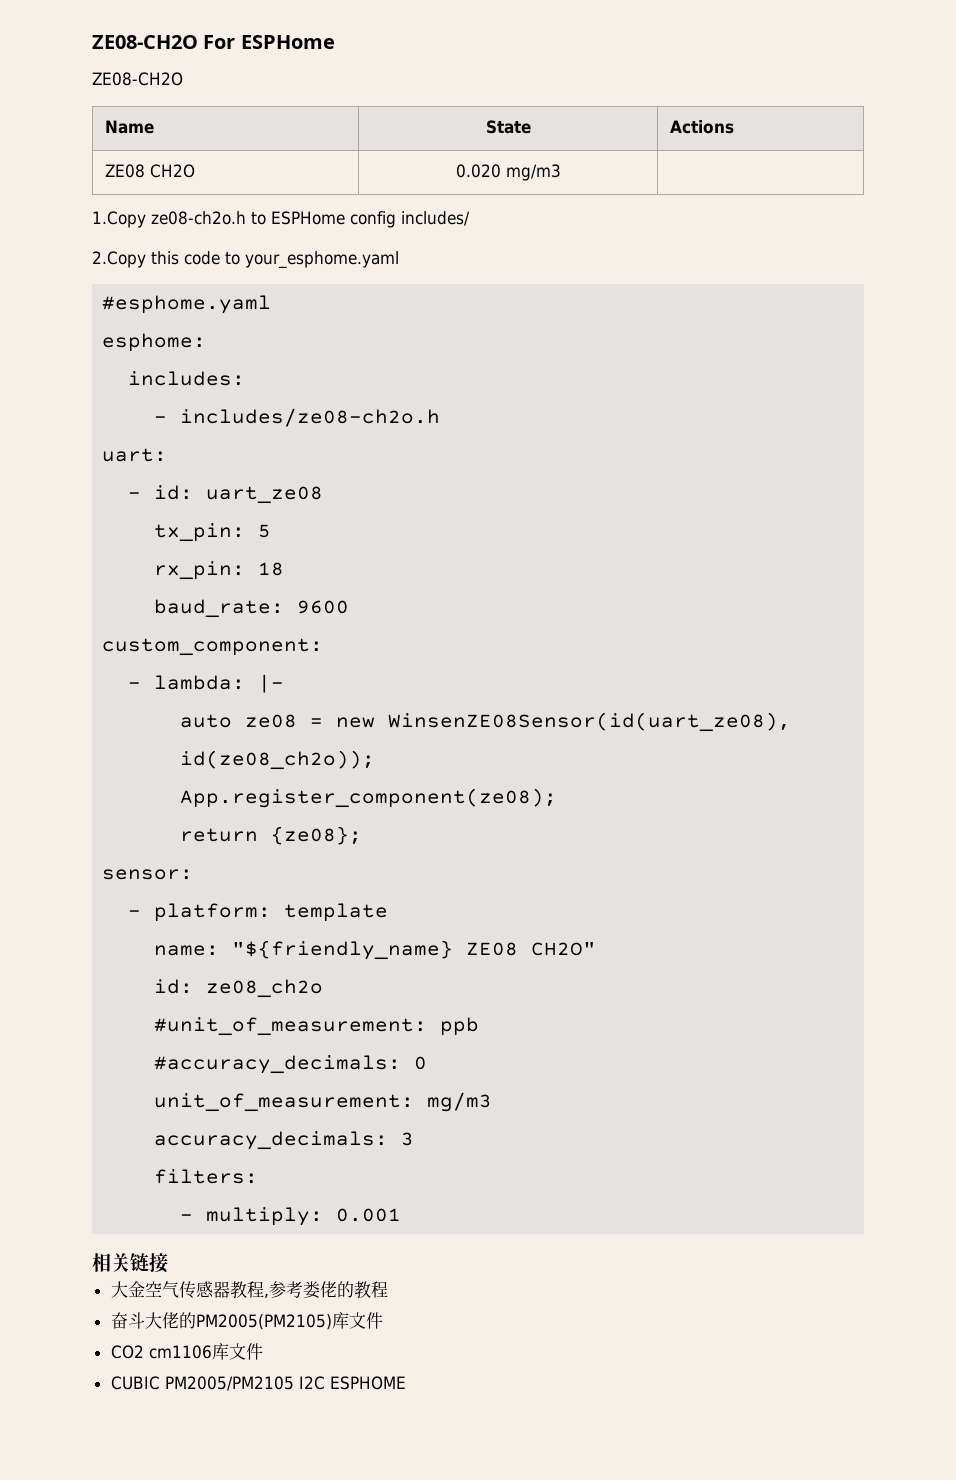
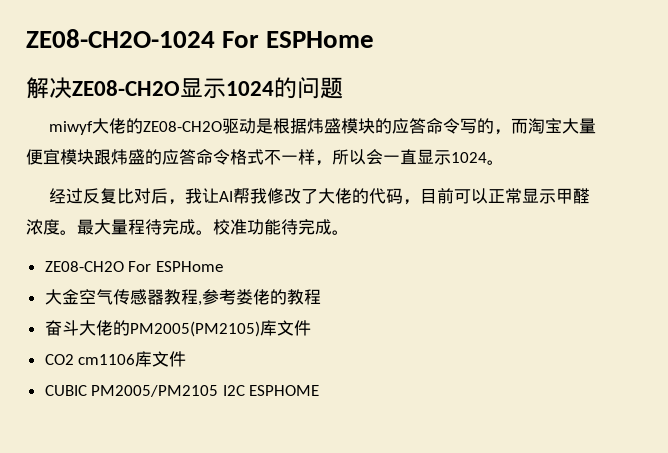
[92,35,335,49] [92,72,183,86] [104,120,154,134] [485,120,531,134] [669,120,734,134] [104,164,195,178] [455,164,561,181] [92,211,470,228] [92,251,399,269] [102,295,272,314] [102,333,207,352] [128,371,246,386] [154,408,441,427] [102,448,168,462] [128,485,324,504] [154,523,272,542] [154,561,285,580] [154,599,350,618] [102,638,324,656] [128,674,285,693] [180,712,792,732] [180,750,376,770] [180,788,558,808] [180,826,363,845] [102,869,194,880] [128,903,389,922] [154,940,597,960] [154,979,324,998] [154,1017,480,1036] [154,1055,428,1074] [154,1092,493,1112] [154,1131,415,1150] [154,1169,259,1184] [180,1207,402,1226] [92,1253,168,1273] ZE08-CH2O For ESPHome // ZE08-CH2O // Name | State | Actions // ZE08 CH2O | 0.020 mg/m3 | // 1.Copy ze08-ch2o.h to ESPHome config includes/ // 2.Copy this code to your_esphome.yaml // #esphome.yaml // esphome: // includes: // - includes/ze08-ch2o.h // uart: // - id: uart_ze08 // tx_pin: 5 // rx_pin: 18 // baud_rate: 9600 // custom_component: // - lambda: |- // auto ze08 = new WinsenZE08Sensor(id(uart_ze08), id(ze08_ch2o)); // App.register_component(ze08); // return {ze08}; // sensor: // - platform: template // name: "${friendly_name} ZE08 CH2O" // id: ze08_ch2o // #unit_of_measurement: ppb // #accuracy_decimals: 0 // unit_of_measurement: mg/m3 // accuracy_decimals: 3 // filters: // - multiply: 0.001 // 相关链接 -> [26,29,375,48] [26,77,343,99] [48,118,596,135] [26,149,504,166] [48,188,590,205] [26,219,349,235] [44,261,223,272] ZE08-CH2O-1024 For ESPHome // 解决ZE08-CH2O显示1024的问题 // miwyf大佬的ZE08-CH2O驱动是根据炜盛模块的应答命令写的，而淘宝大量便宜模块跟炜盛的应答命令格式不一样，所以会一直显示1024。 // 经过反复比对后，我让AI帮我修改了大佬的代码，目前可以正常显示甲醛浓度。最大量程待完成。校准功能待完成。 // ZE08-CH2O For ESPHome

